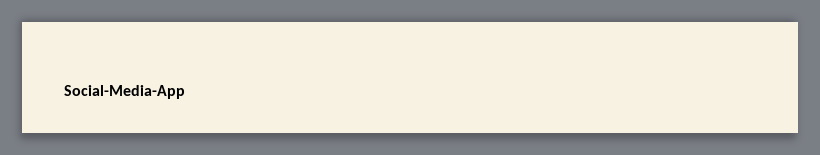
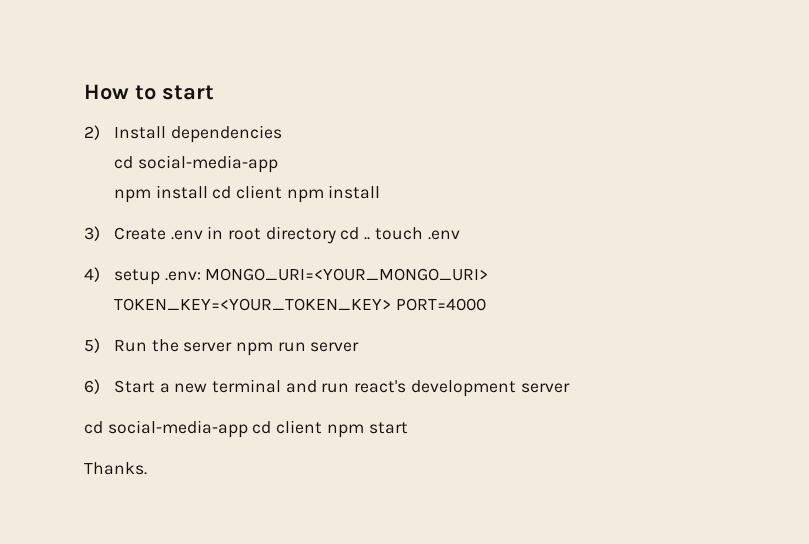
[64,85,185,99] Social-Media-App -> [84,84,214,100] [84,125,282,143] [113,155,278,173] [113,185,381,203] [84,226,460,244] [84,267,489,285] [113,298,486,311] [84,338,360,356] [84,379,570,397] [84,420,408,438] [84,462,147,475] How to start // 2) Install dependencies // cd social-media-app // npm install cd client npm install // 3) Create .env in root directory cd .. touch .env // 4) setup .env: MONGO_URI=<YOUR_MONGO_URI> TOKEN_KEY=<YOUR_TOKEN_KEY> PORT=4000 // 5) Run the server npm run server // 6) Start a new terminal and run react's development server // cd social-media-app cd client npm start // Thanks.

